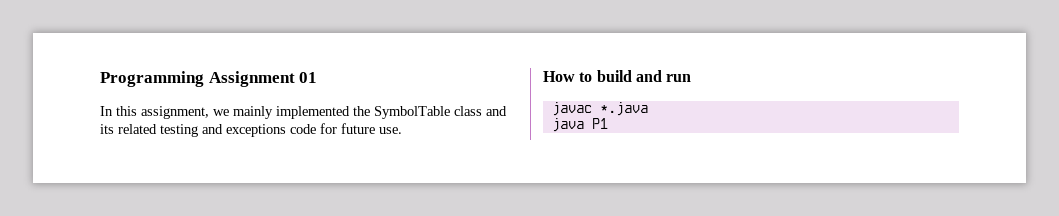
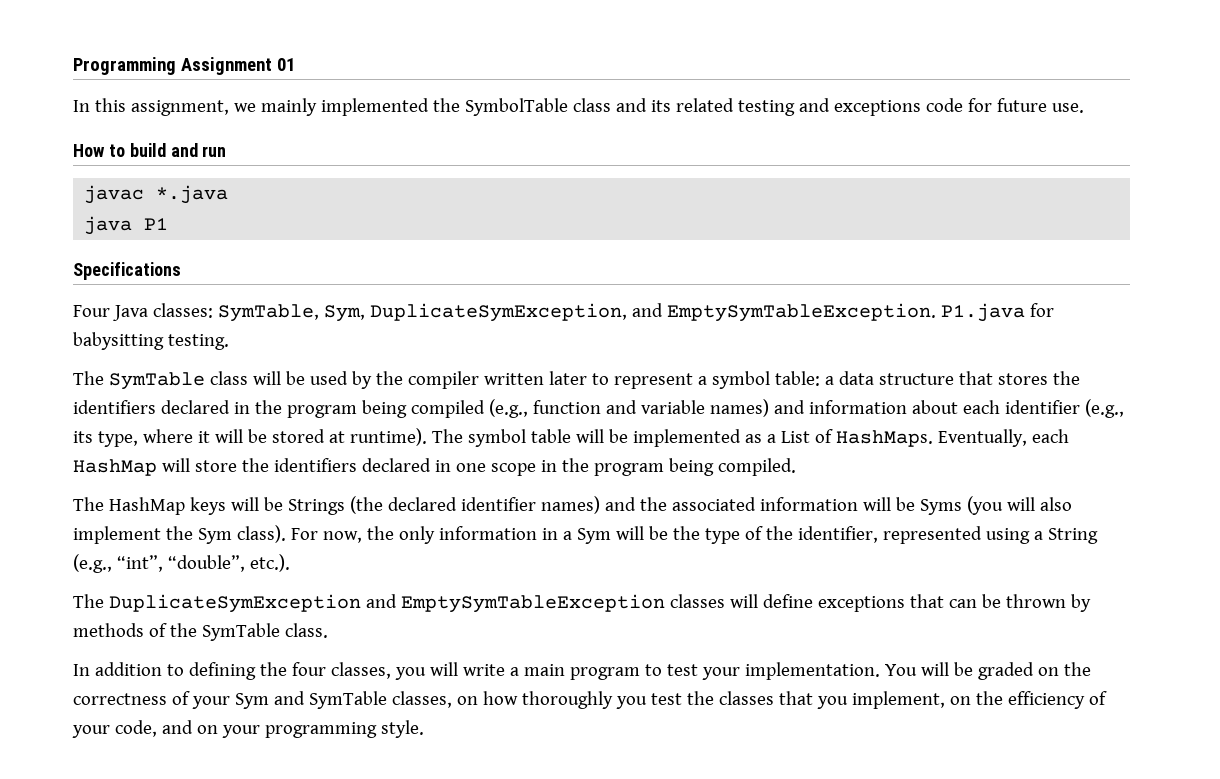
(608, 123) none -> [73,262,181,280] [73,303,1054,322] [73,332,229,350] [73,371,1080,390] [73,399,1124,418] [73,428,1069,447] [73,458,796,476] [73,496,1072,515] [73,525,1098,544] [73,554,290,573] [73,594,1091,613] [73,623,328,641] [73,662,1091,680] [73,691,1107,709] [72,720,424,738] // Specifications // Four Java classes: SymTable, Sym, DuplicateSymException, and EmptySymTableException. P1.java for babysitting testing. // The SymTable class will be used by the compiler written later to represent a symbol table: a data structure that stores the identifiers declared in the program being compiled (e.g., function and variable names) and information about each identifier (e.g., its type, where it will be stored at runtime). The symbol table will be implemented as a List of HashMaps. Eventually, each HashMap will store the identifiers declared in one scope in the program being compiled. // The HashMap keys will be Strings (the declared identifier names) and the associated information will be Syms (you will also implement the Sym class). For now, the only information in a Sym will be the type of the identifier, represented using a String (e.g., “int”, “double”, etc.). // The DuplicateSymException and EmptySymTableException classes will define exceptions that can be thrown by methods of the SymTable class. // In addition to defining the four classes, you will write a main program to test your implementation. You will be graded on the correctness of your Sym and SymTable classes, on how thoroughly you test the classes that you implement, on the efficiency of your code, and on your programming style.

